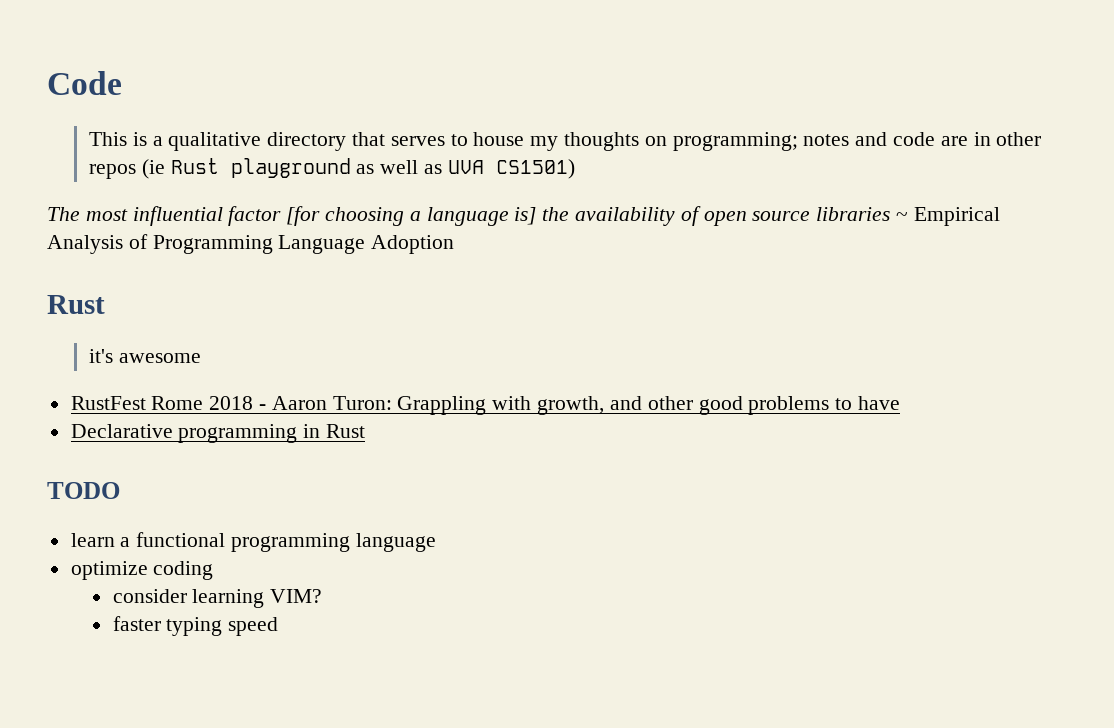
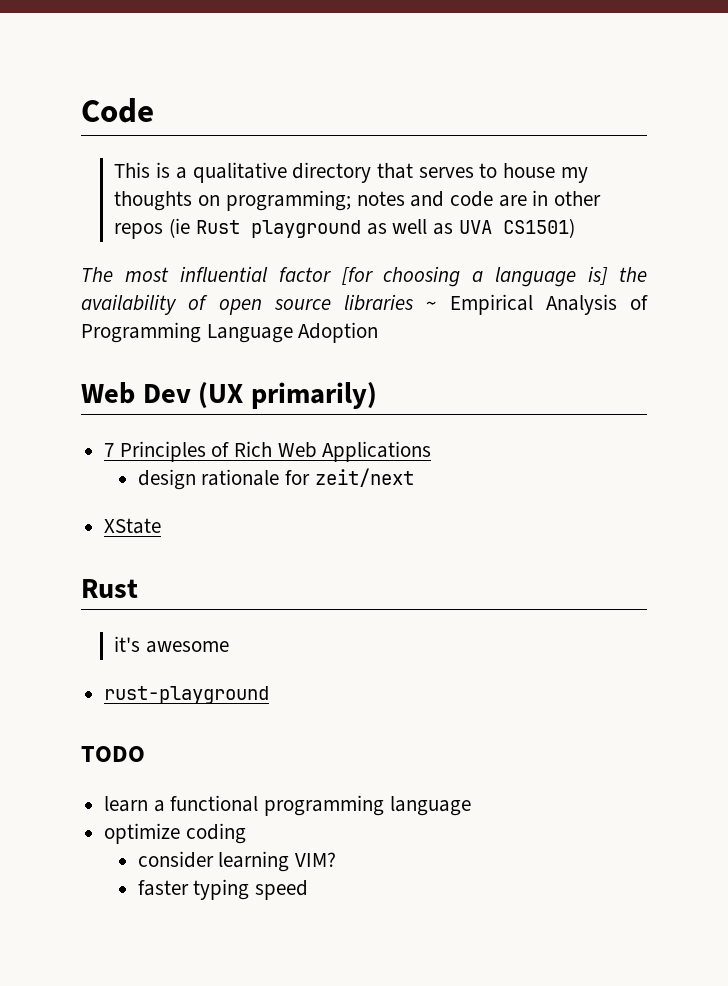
[47,295,105,314] [88,349,201,363] [70,396,900,415] [70,424,366,443] Rust // it's awesome // RustFest Rome 2018 - Aaron Turon: Grappling with growth, and other good problems to have // Declarative programming in Rust -> [81,382,378,409] [104,441,432,462] [137,468,414,490] [104,518,162,534] [81,579,138,598] [114,636,230,653] [104,686,270,704] Web Dev (UX primarily) // 7 Principles of Rich Web Applications // design rationale for zeit/next // XState // Rust // it's awesome // rust-playground

